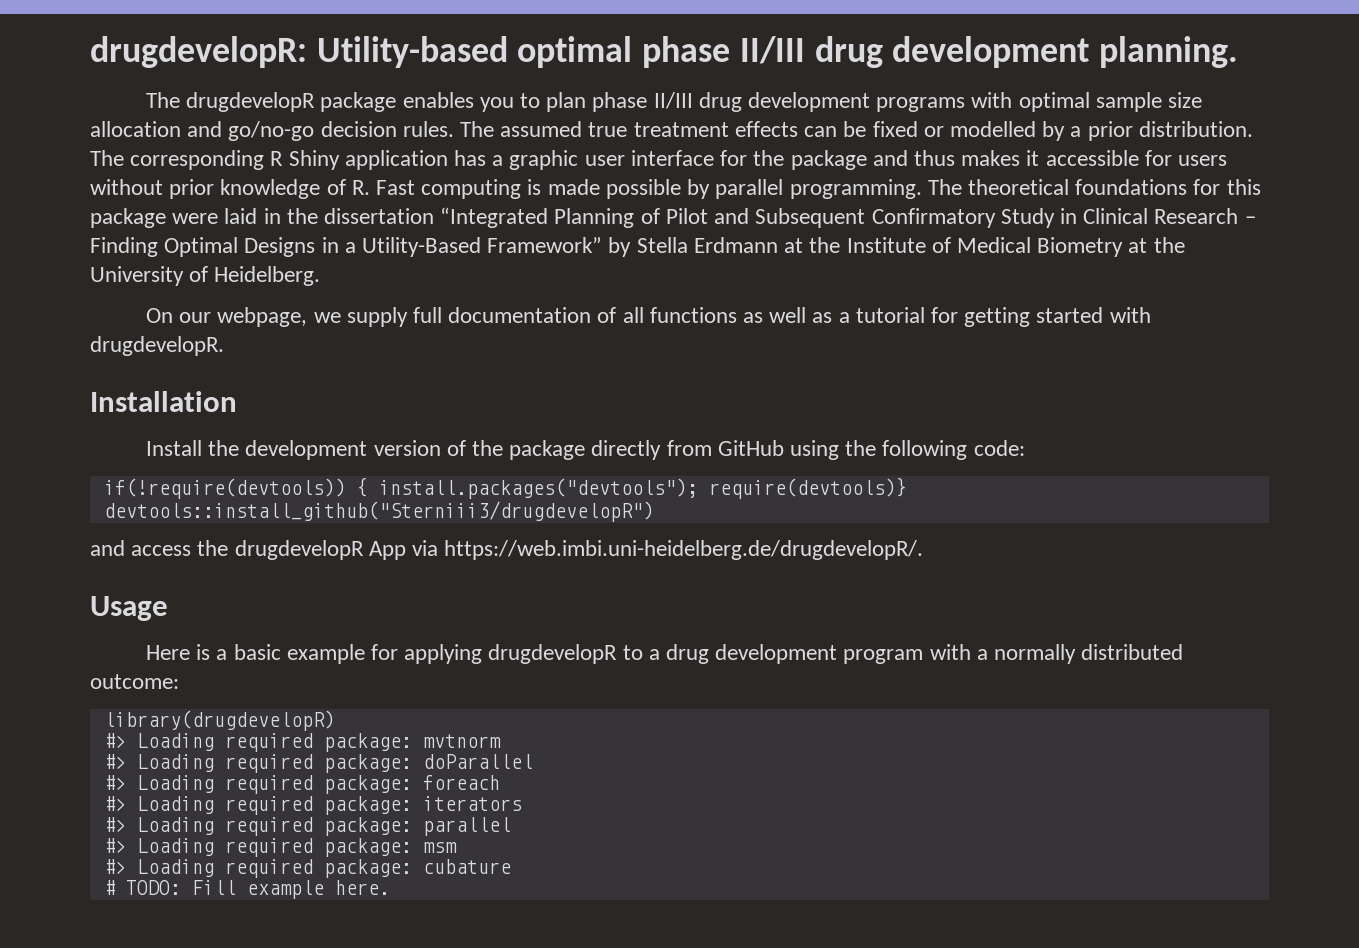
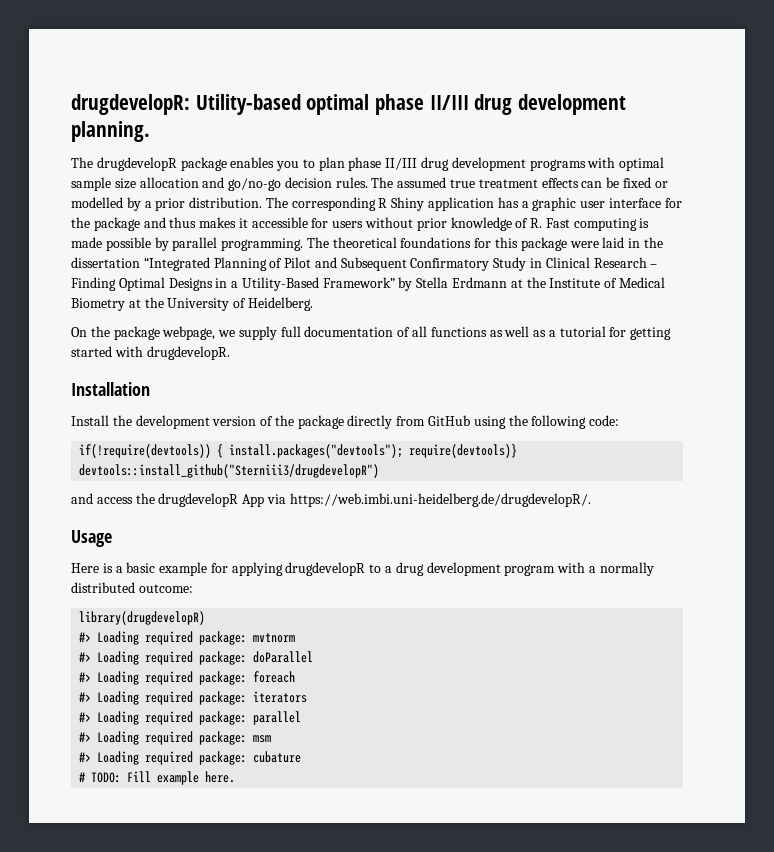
[179,312,212,323] our -> [90,326,160,340] the package

